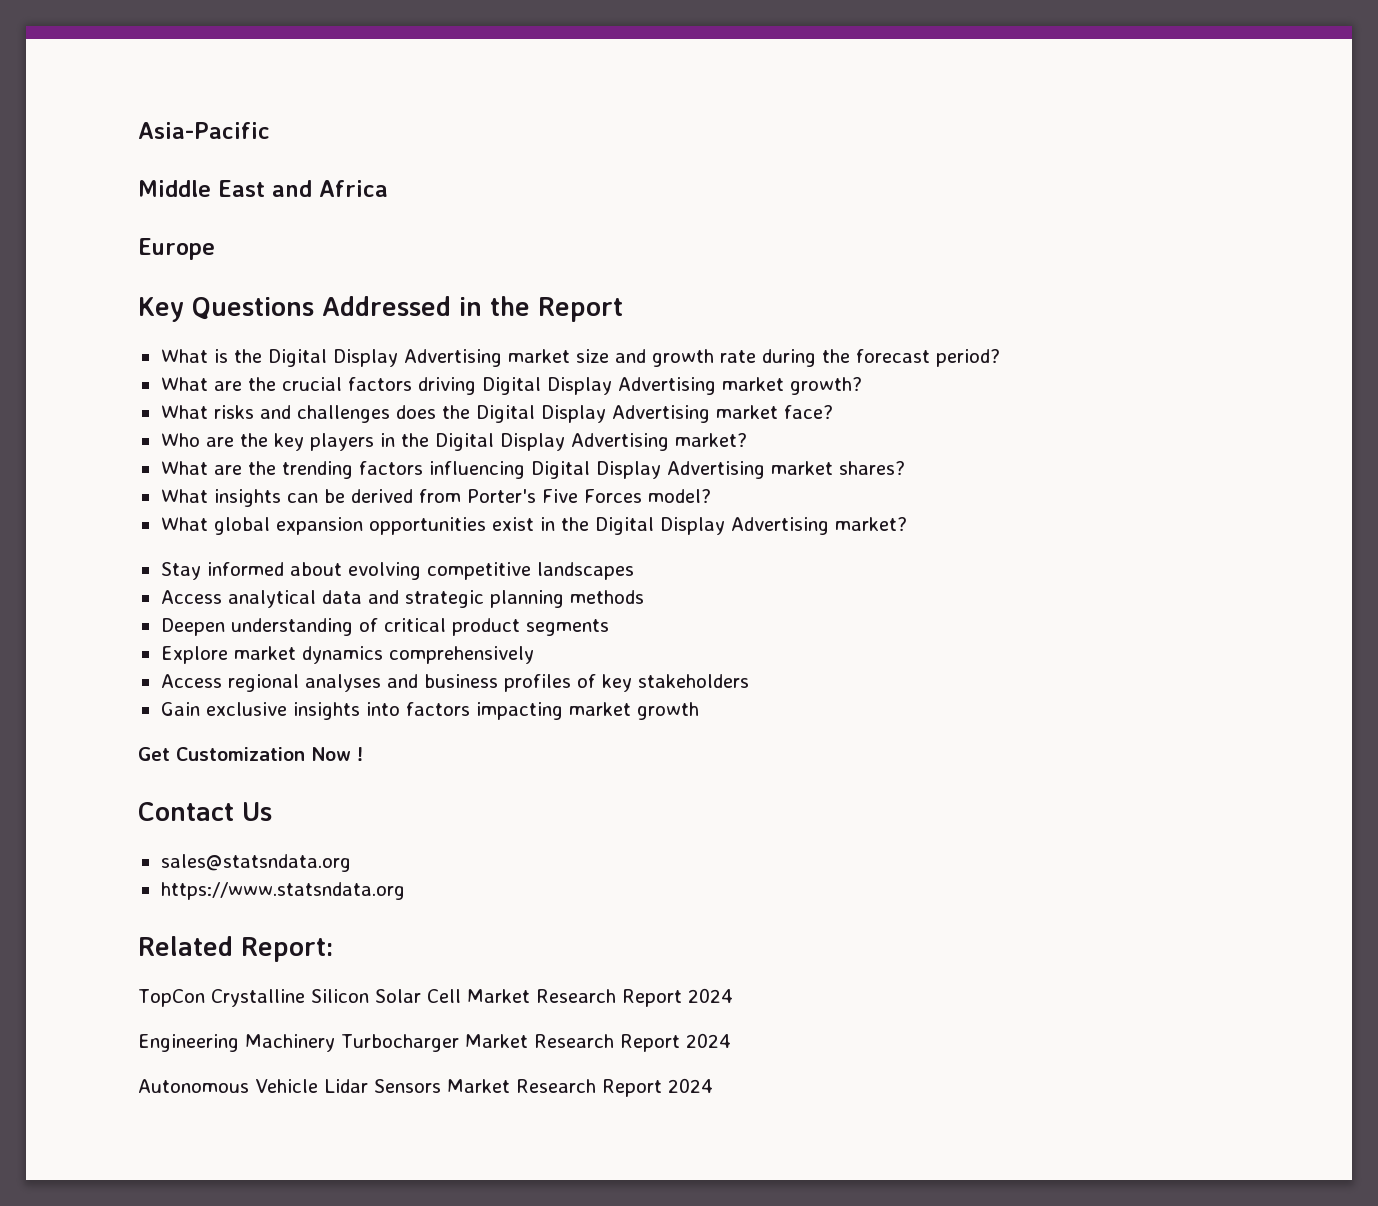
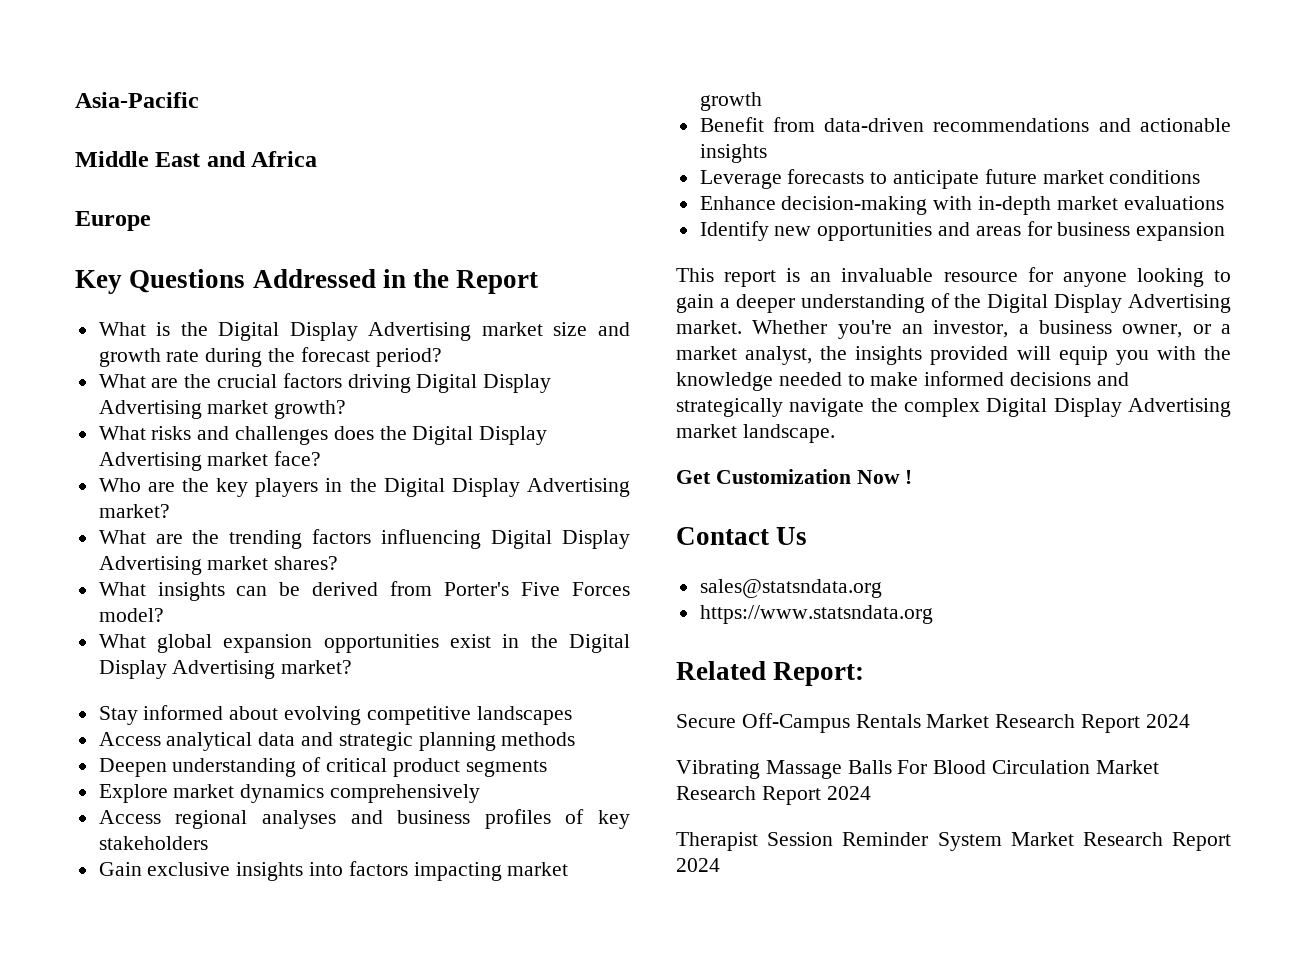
(699, 711) none -> [699,117,1231,132] [699,144,767,163] [699,169,1201,189] [699,196,1224,215] [699,221,1226,241] [676,267,1231,287] [676,293,1231,313] [676,320,1231,339] [676,346,1231,365] [676,371,1129,391] [676,398,1231,417] [676,424,835,443] // Benefit from data-driven recommendations and actionable insights // Leverage forecasts to anticipate future market conditions // Enhance decision-making with in-depth market evaluations // Identify new opportunities and areas for business expansion // This report is an invaluable resource for anyone looking to gain a deeper understanding of the Digital Display Advertising market. Whether you're an investor, a business owner, or a market analyst, the insights provided will equip you with the knowledge needed to make informed decisions and strategically navigate the complex Digital Display Advertising market landscape.
[138,988,733,1007] [138,1033,731,1052] [138,1079,441,1093] TopCon Crystalline Silicon Solar Cell Market Research Report 2024 // Engineering Machinery Turbocharger Market Research Report 2024 // Autonomous Vehicle Lidar Sensors -> [676,713,1190,733] [676,760,1159,779] [676,786,871,805] [676,832,1002,851] Secure Off-Campus Rentals Market Research Report 2024 // Vibrating Massage Balls For Blood Circulation Market Research Report 2024 // Therapist Session Reminder System

